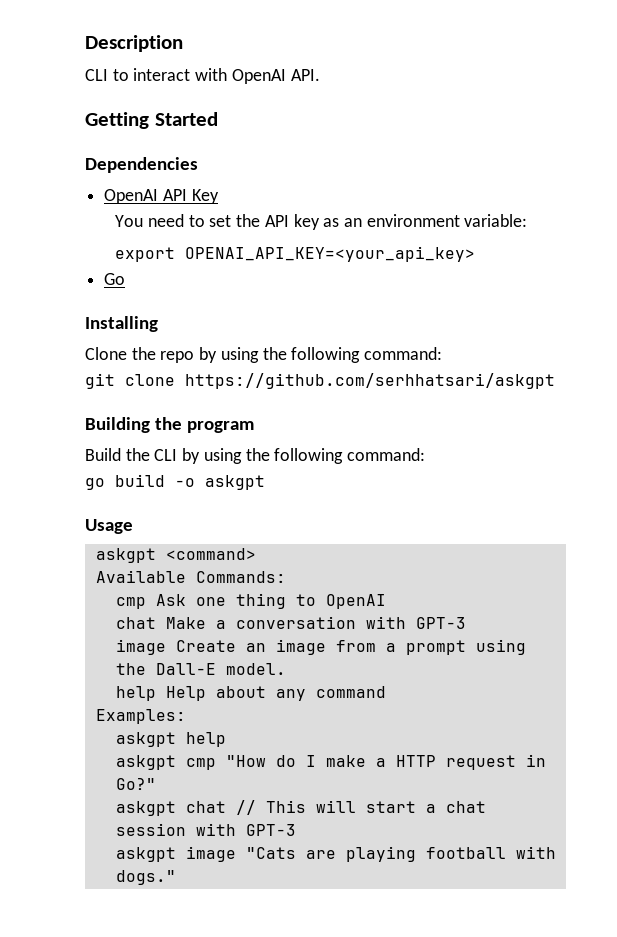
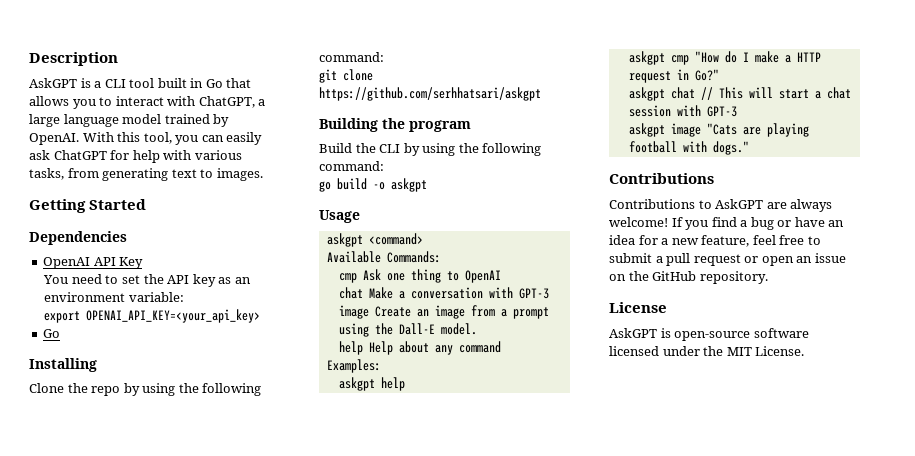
[85,68,320,84] CLI to interact with OpenAI API. -> [29,78,252,88] [29,96,266,109] [29,114,230,127] [29,132,263,145] [29,150,242,163] [29,168,263,181] AskGPT is a CLI tool built in Go that allows you to interact with ChatGPT, a large language model trained by OpenAI. With this tool, you can easily ask ChatGPT for help with various tasks, from generating text to images.
(176, 877) none -> [609,173,714,184] [609,199,833,212] [609,217,845,230] [609,235,821,247] [609,253,846,266] [609,271,768,284] [609,302,667,313] [609,328,809,341] [609,346,805,356] // Contributions // Contributions to AskGPT are always welcome! If you find a bug or have an idea for a new feature, feel free to submit a pull request or open an issue on the GitHub repository. // License // AskGPT is open-source software licensed under the MIT License.

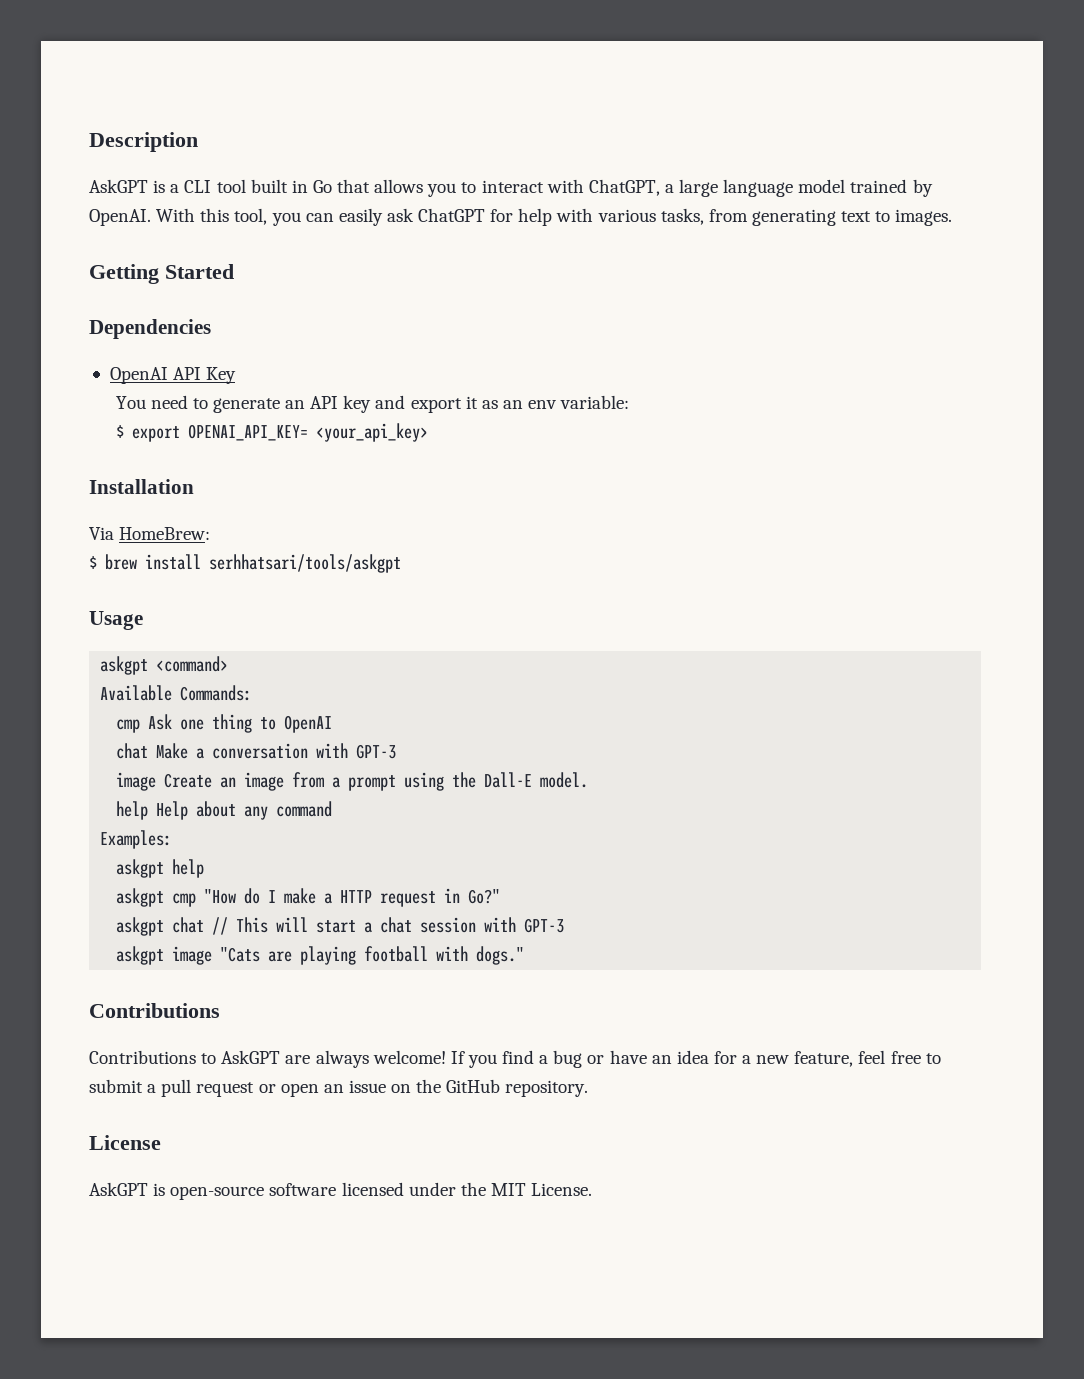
[121,274,216,287] set the API key -> [212,395,478,413] generate an API key and export it
[44,292,126,302] environment -> [528,400,558,409] env
[44,309,261,323] [43,329,61,338] [29,358,97,372] [29,383,262,396] [319,52,384,62] [319,69,373,83] [319,87,541,101] [319,118,471,132] [319,143,542,156] [319,161,384,171] [319,178,427,192] export OPENAI_API_KEY=<your_api_key> // Go // Installing // Clone the repo by using the following command: // git clone https://github.com/serhhatsari/askgpt // Building the program // Build the CLI by using the following command: // go build -o askgpt -> [115,423,428,442] [89,479,194,494] [89,527,211,540] [89,554,401,573] $ export OPENAI_API_KEY= <your_api_key> // Installation // Via HomeBrew: // $ brew install serhhatsari/tools/askgpt

